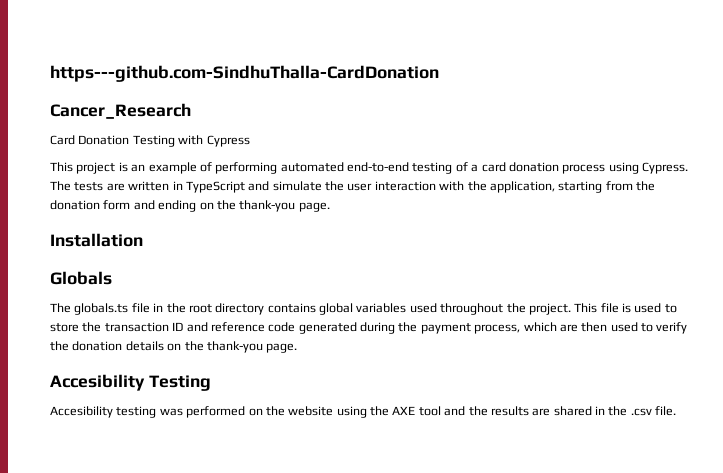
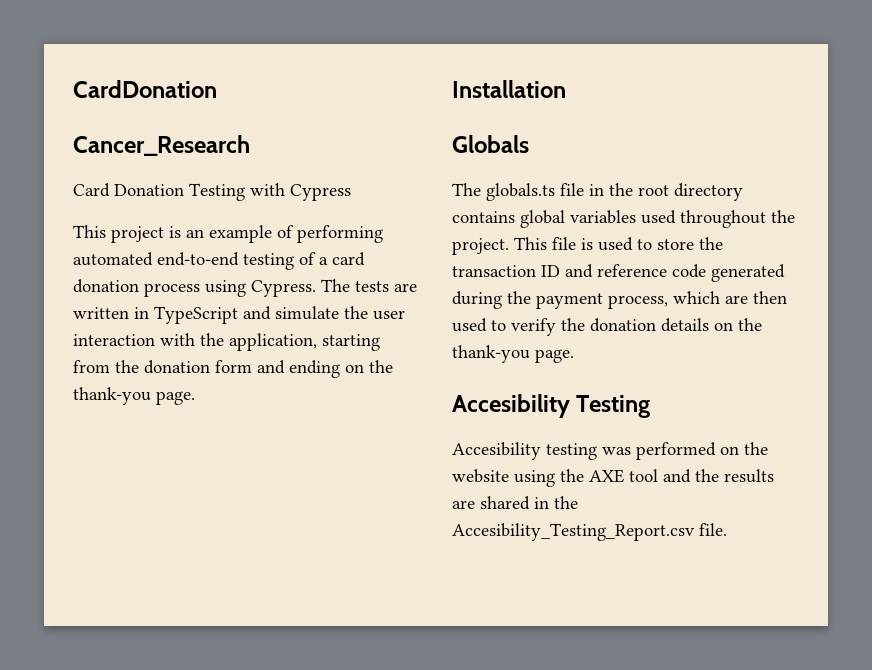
[50,65,439,82] https---github.com-SindhuThalla-CardDonation -> [73,80,217,98] CardDonation
[630,408,652,416] .csv -> [452,523,695,541] Accesibility_Testing_Report.csv

